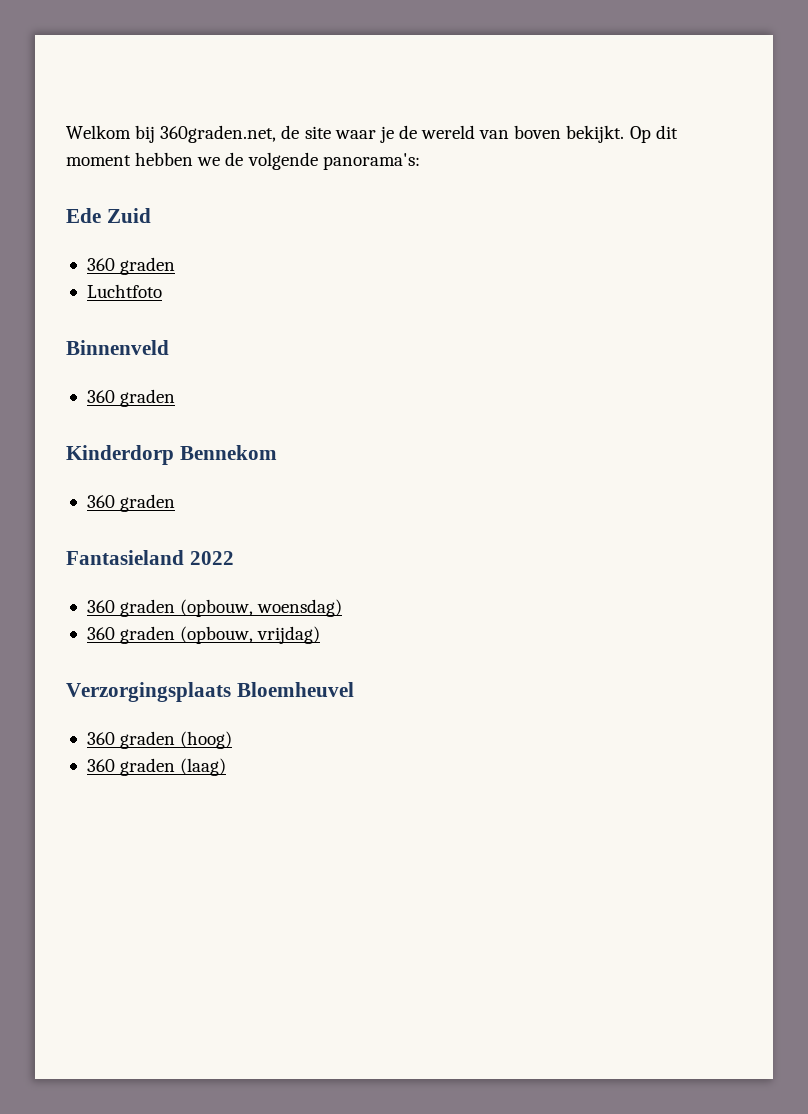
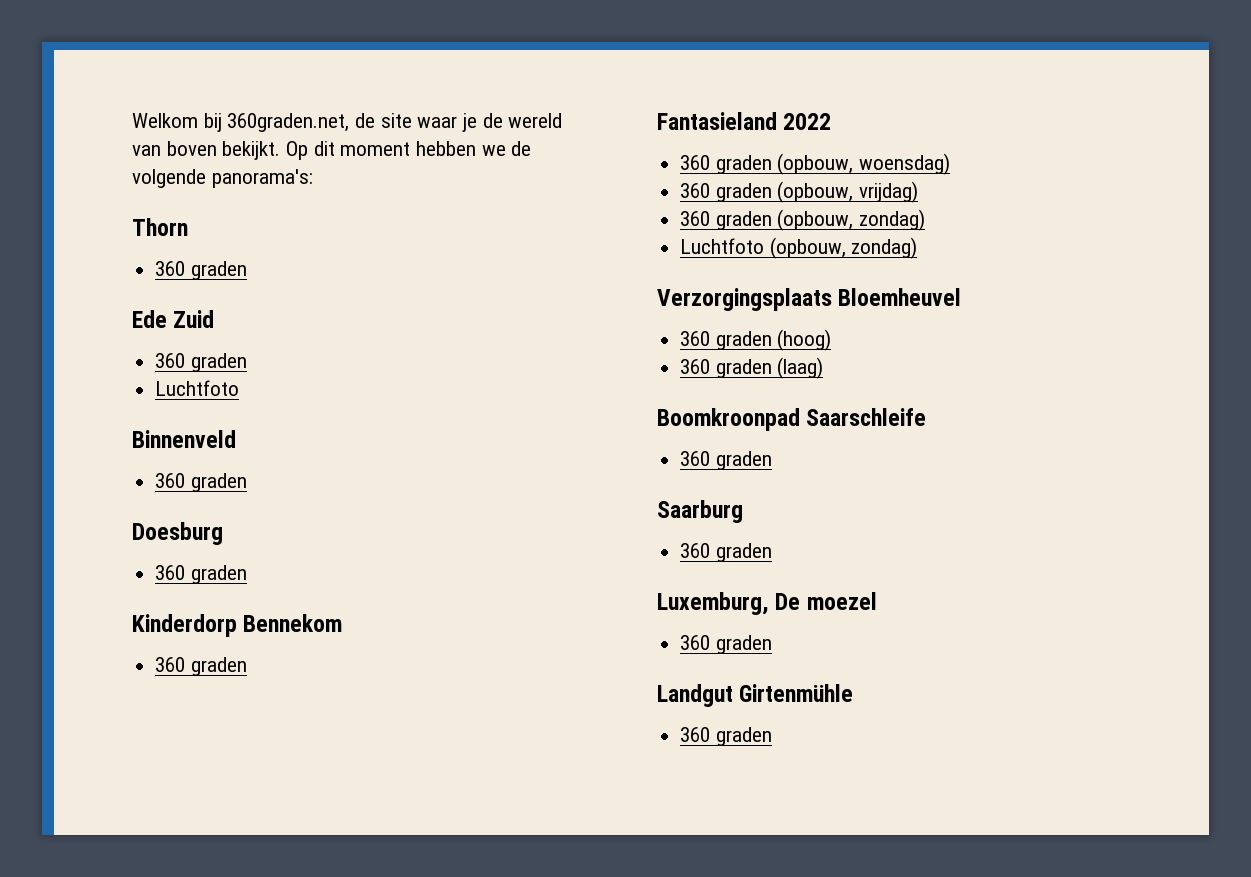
(420, 161) none -> [132,218,188,236] [155,261,247,280] // Thorn // 360 graden
(176, 398) none -> [132,522,223,545] [155,565,247,584] // Doesburg // 360 graden
(321, 635) none -> [680,209,926,231] [680,237,918,259] // 360 graden (opbouw, zondag) // Luchtfoto (opbouw, zondag)
(227, 767) none -> [657,408,927,431] [680,451,772,470] [657,500,743,523] [680,543,772,562] [657,592,877,615] [680,635,772,654] [657,684,854,707] [680,727,772,746] // Boomkroonpad Saarschleife // 360 graden // Saarburg // 360 graden // Luxemburg, De moezel // 360 graden // Landgut Girtenmühle // 360 graden

